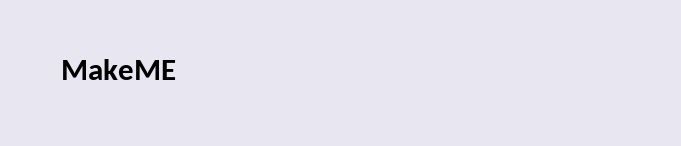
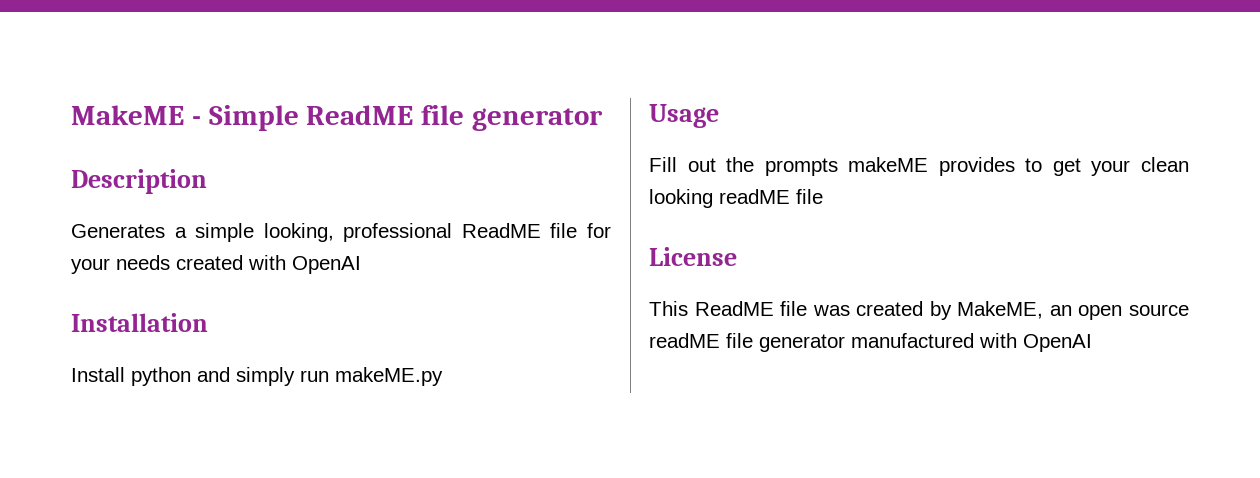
(176, 69) none -> [191,105,604,131] [71,169,207,194] [71,223,611,242] [71,255,361,274] [71,313,208,332] [71,367,443,386] [649,104,719,128] [649,157,1189,176] [649,189,823,208] [649,247,737,266] [649,301,1189,320] [649,333,1092,352] - Simple ReadME file generator // Description // Generates a simple looking, professional ReadME file for your needs created with OpenAI // Installation // Install python and simply run makeME.py // Usage // Fill out the prompts makeME provides to get your clean looking readME file // License // This ReadME file was created by MakeME, an open source readME file generator manufactured with OpenAI

